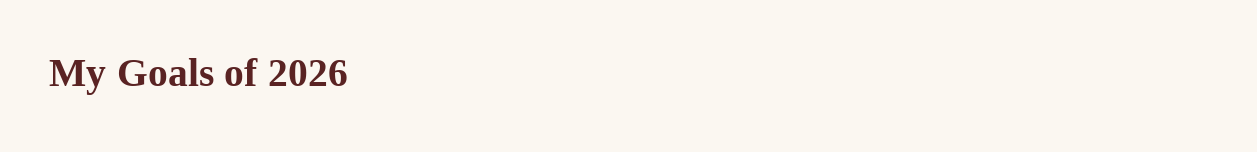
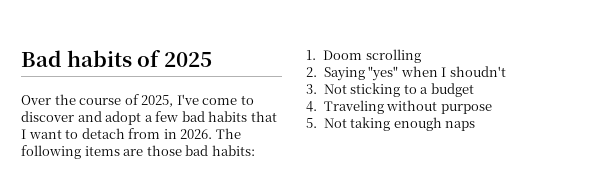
[49,58,348,95] My Goals of 2026 -> [21,50,212,67] [21,94,254,107] [21,111,277,125] [21,128,241,139] [21,145,255,159] [306,49,421,63] [306,66,506,81] [306,83,474,97] [306,100,492,114] [306,117,476,131] Bad habits of 2025 // Over the course of 2025, I've come to discover and adopt a few bad habits that I want to detach from in 2026. The following items are those bad habits: // 1. Doom scrolling // 2. Saying "yes" when I shoudn't // 3. Not sticking to a budget // 4. Traveling without purpose // 5. Not taking enough naps

